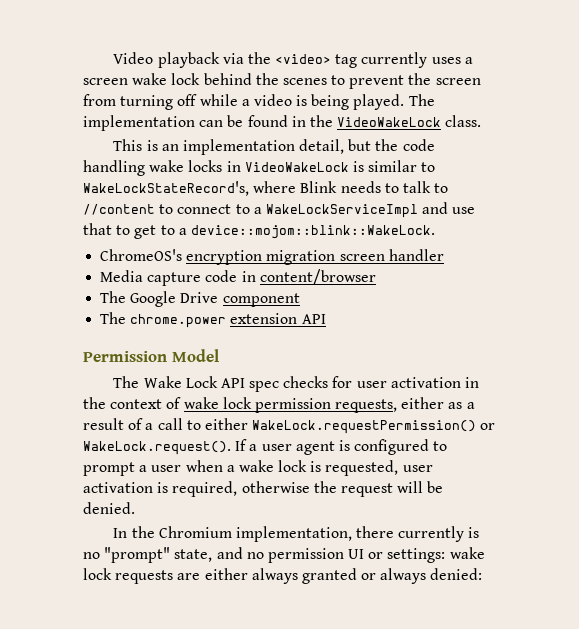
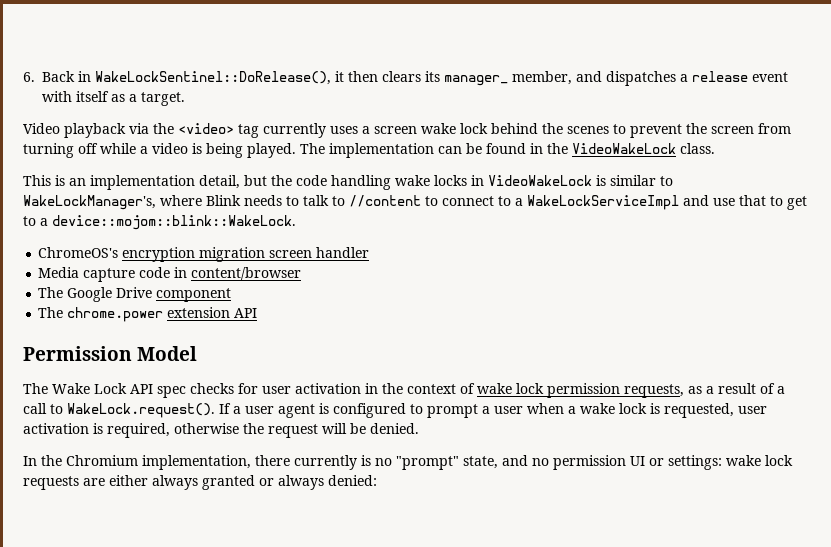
(113, 58) none -> [23,71,788,86] [42,91,185,106] 6. Back in WakeLockSentinel::DoRelease(), it then clears its manager_ member, and dispatches a release event with itself as a target. //
[83,181,249,196] WakeLockStateRecord's, -> [23,195,156,210] WakeLockManager's,
[401,397,445,409] either -> (684, 391) none
[204,418,496,434] either WakeLock.requestPermission() or -> (63, 409) none

